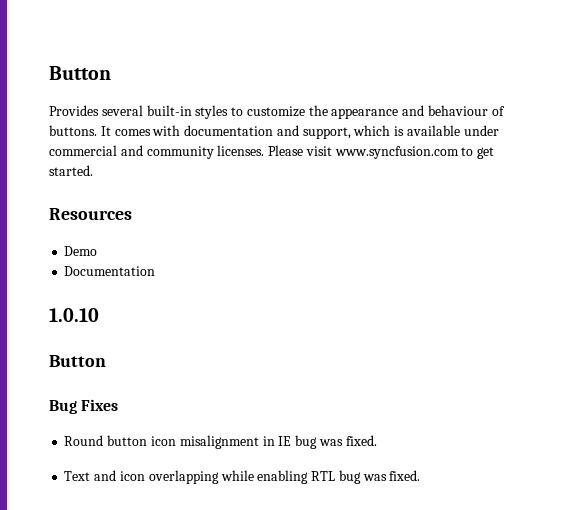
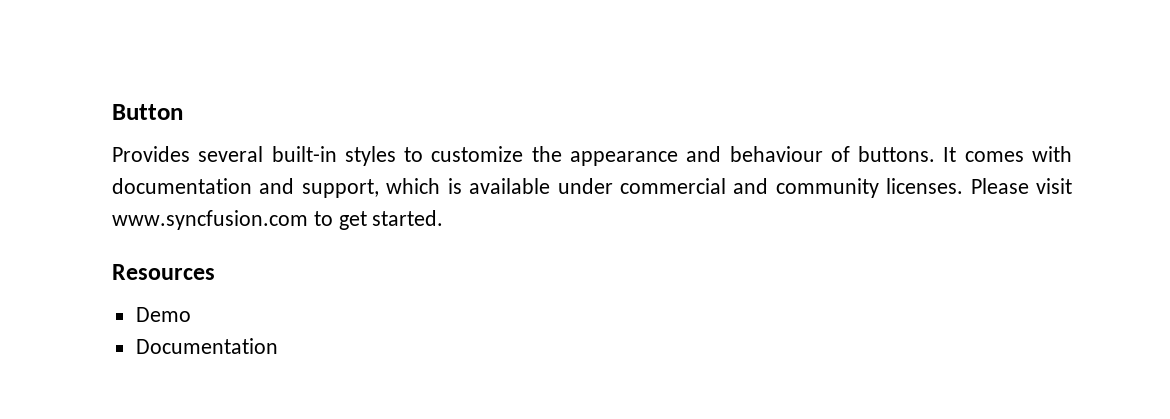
[49,308,99,322] [49,355,106,367] [49,399,119,414] [64,435,377,449] [64,470,421,484] // 1.0.10 // Button // Bug Fixes // Round button icon misalignment in IE bug was fixed. // Text and icon overlapping while enabling RTL bug was fixed. -> (278, 346) none

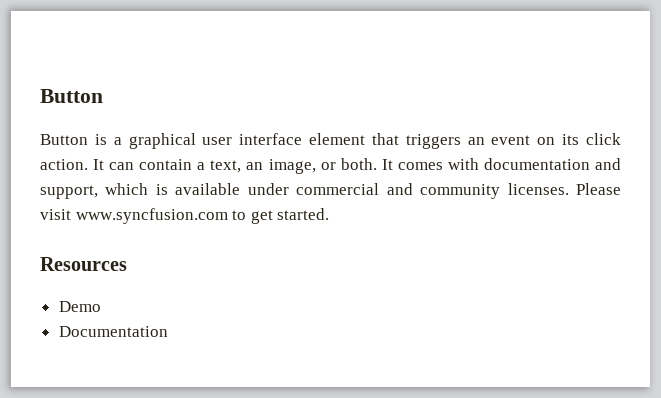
[112,146,936,166] Provides several built-in styles to customize the appearance and behaviour of buttons. -> [40,133,621,149] [40,158,377,174] Button is a graphical user interface element that triggers an event on its click action. It can contain a text, an image, or both.

